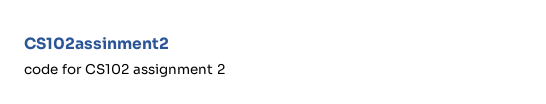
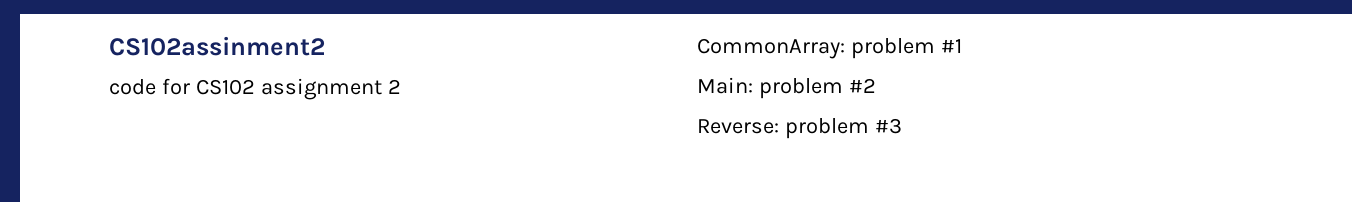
(225, 68) none -> [697,38,962,59] [697,77,876,99] [697,118,902,139] // CommonArray: problem #1 // Main: problem #2 // Reverse: problem #3

